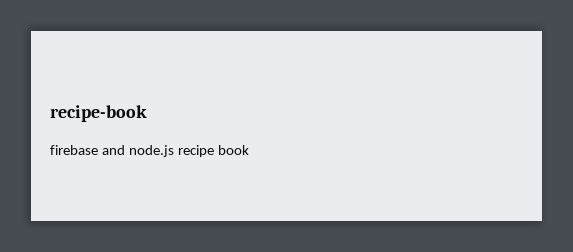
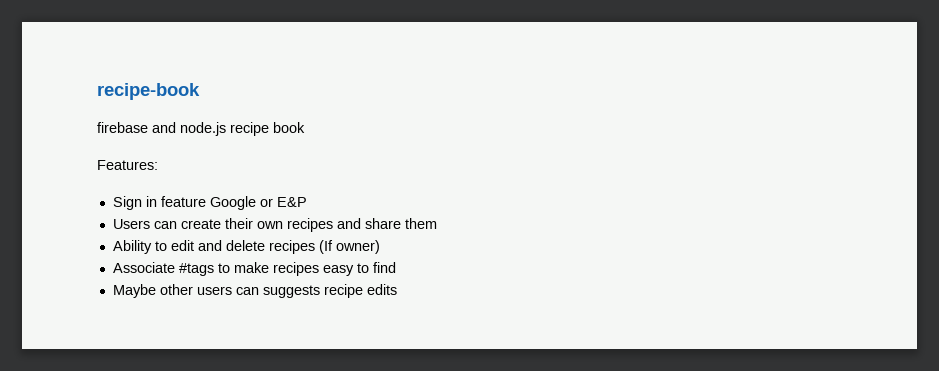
(249, 150) none -> [97,160,158,170] [112,196,307,210] [112,218,437,232] [112,240,380,254] [112,262,396,276] [112,284,397,298] // Features: // Sign in feature Google or E&P // Users can create their own recipes and share them // Ability to edit and delete recipes (If owner) // Associate #tags to make recipes easy to find // Maybe other users can suggests recipe edits

